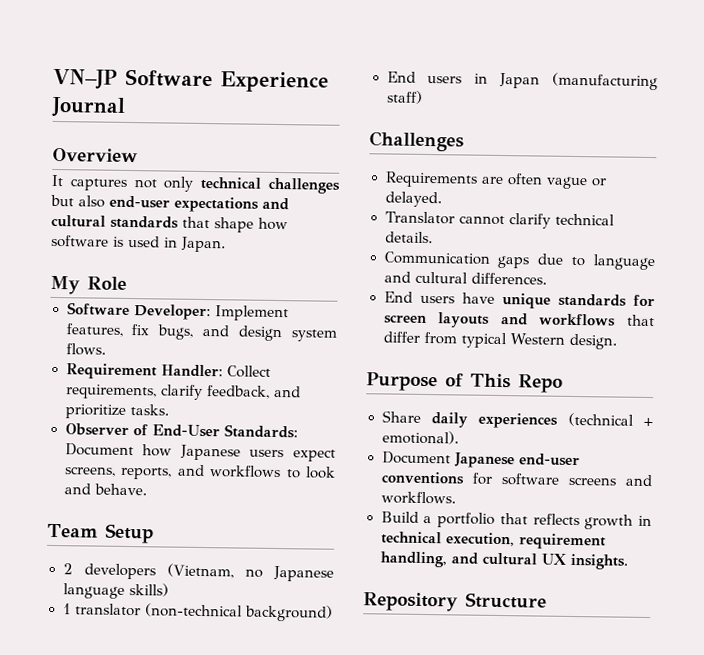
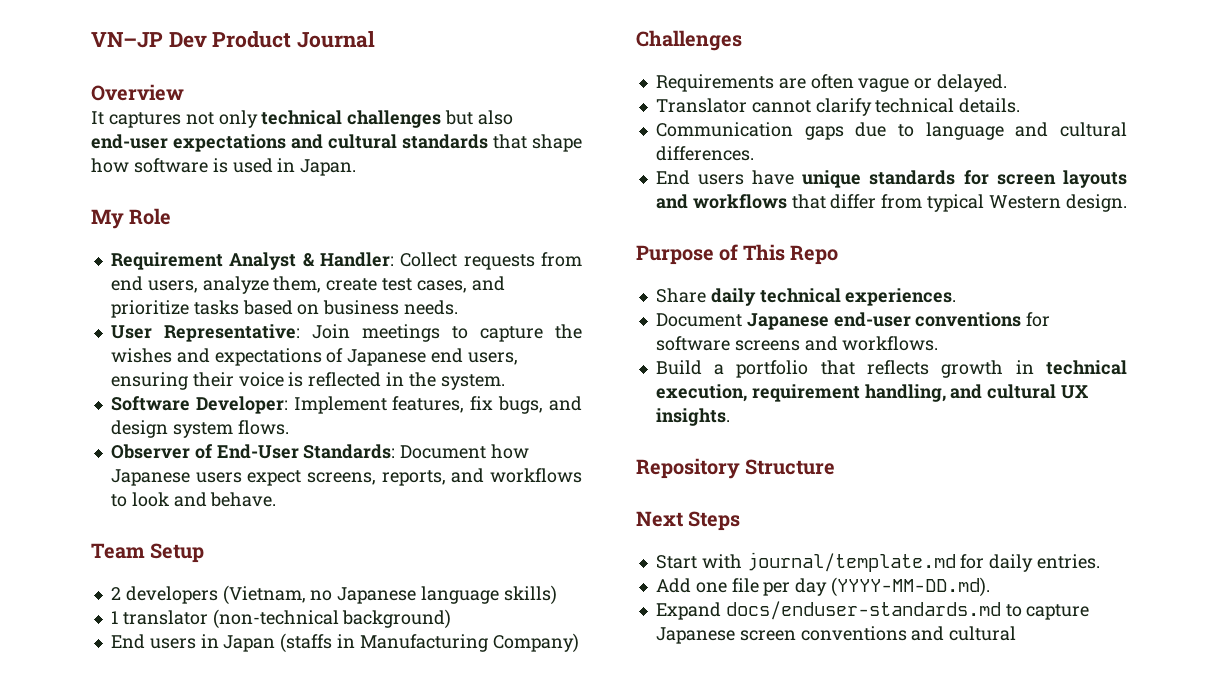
[125,68,329,93] Software Experience -> [168,31,292,48] Dev Product
(127, 283) none -> [110,252,582,270] [110,276,505,294] [110,300,459,318] [110,324,582,342] [110,348,518,366] [110,372,505,390] // Requirement Analyst & Handler: Collect requests from end users, analyze them, create test cases, and prioritize tasks based on business needs. // User Representative: Join meetings to capture the wishes and expectations of Japanese end users, ensuring their voice is reflected in the system.
[65,363,271,380] [65,384,301,400] [64,404,169,419] // Requirement Handler: Collect requirements, clarify feedback, and prioritize tasks. -> (289, 427) none
[552,72,658,91] [386,90,423,104] (manufacturing staff) -> [280,633,579,653] (staffs in Manufacturing Company)
[478,412,653,429] [381,430,459,445] experiences (technical + emotional). -> [759,288,957,306] technical experiences.
(547, 600) none -> [636,511,741,531] [655,552,1101,572] [655,577,991,597] [655,601,1090,620] [655,626,1017,644] // Next Steps // Start with journal/template.md for daily entries. // Add one file per day (YYYY-MM-DD.md). // Expand docs/enduser-standards.md to capture Japanese screen conventions and cultural

